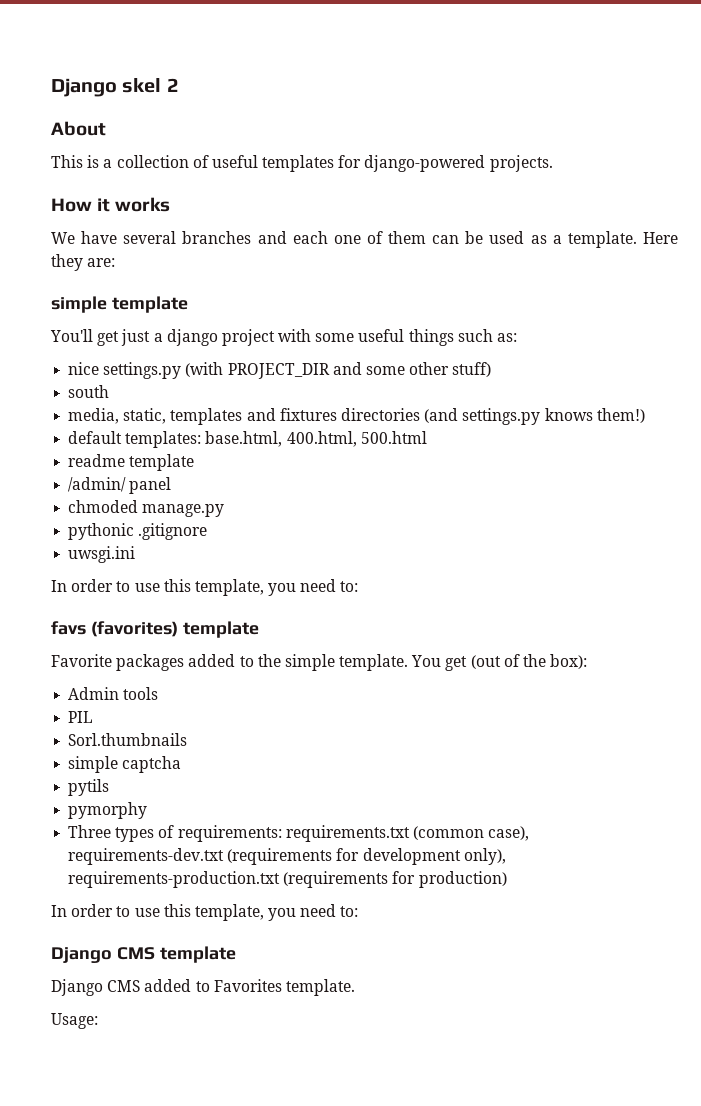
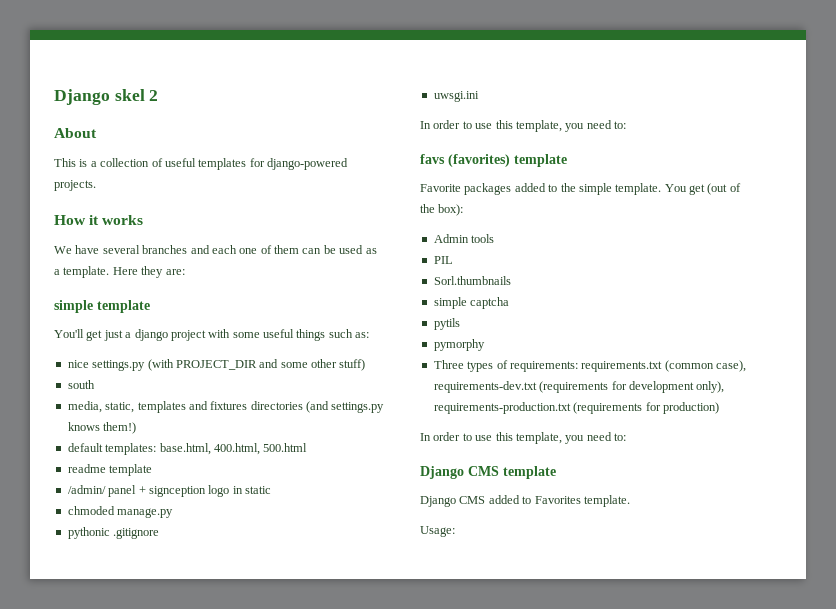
(172, 485) none -> [138,485,271,497] + signception logo in static

